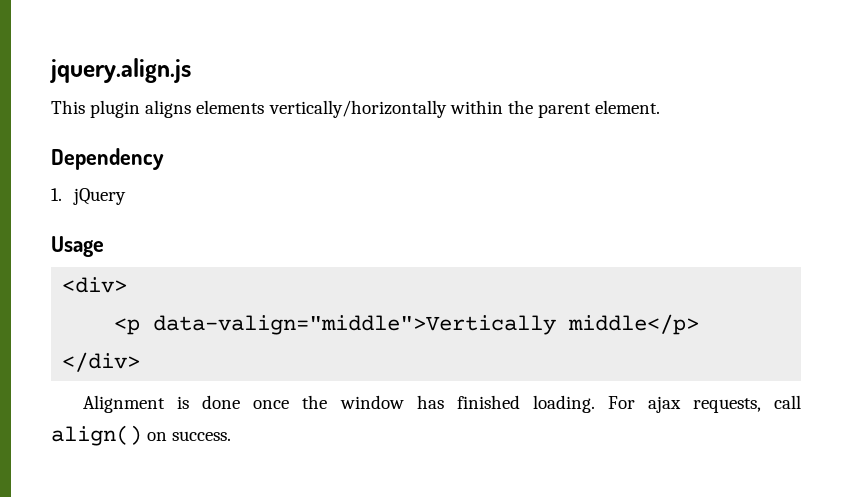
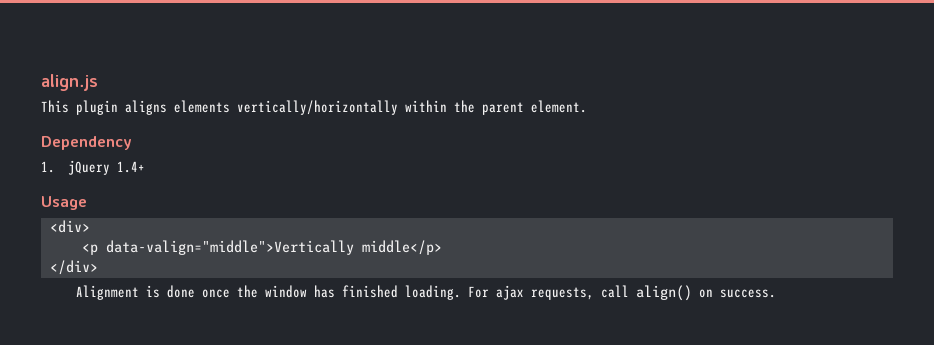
[50,58,191,83] jquery.align.js -> [41,74,98,91] align.js
(126, 196) none -> [117,161,146,173] 1.4+

